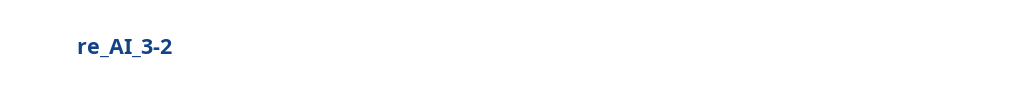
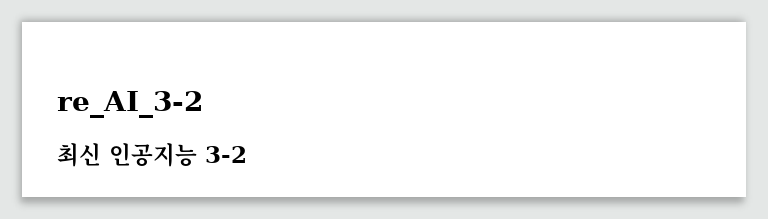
(172, 48) none -> [57,143,247,167] // 최신 인공지능 3-2

